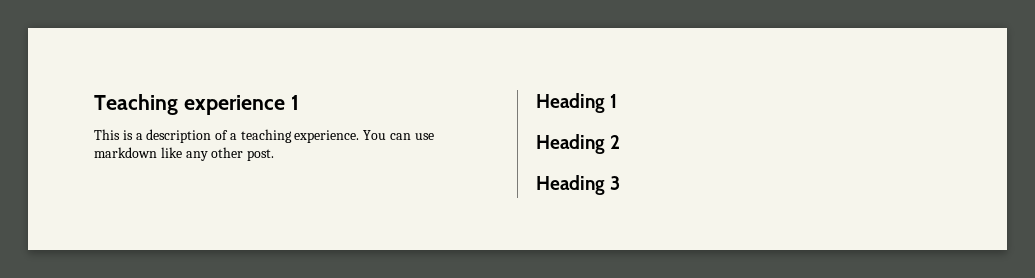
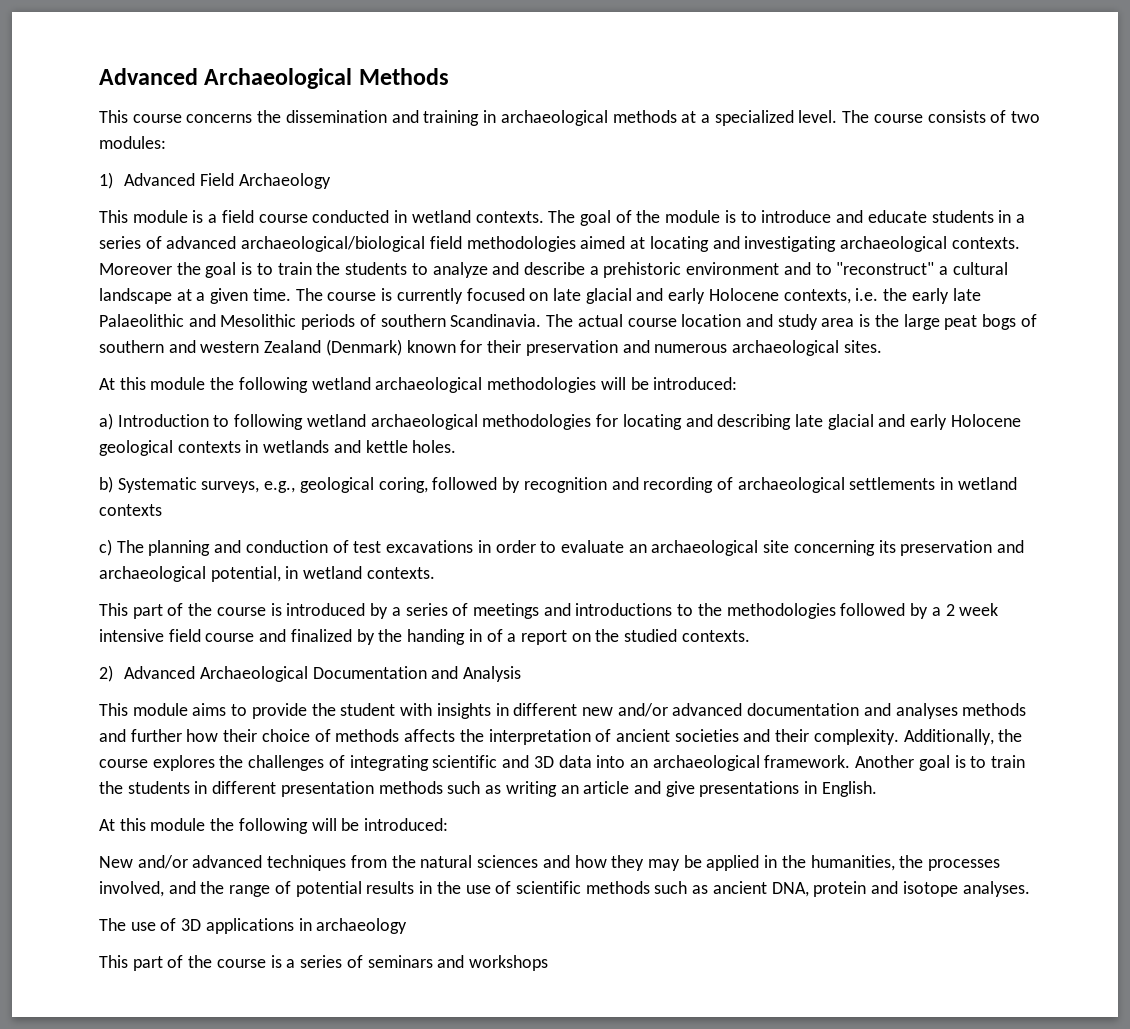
[94,94,299,115] [94,129,434,143] [94,147,275,161] [536,93,618,113] [536,134,621,154] [536,175,621,195] Teaching experience 1 // This is a description of a teaching experience. You can use markdown like any other post. // Heading 1 // Heading 2 // Heading 3 -> [99,68,449,89] [99,110,1041,126] [99,136,166,149] [99,172,331,189] [99,210,1025,226] [99,236,1020,252] [99,262,1008,278] [99,288,981,304] [99,314,1037,330] [99,339,882,356] [99,377,738,393] [99,413,1021,430] [99,440,457,456] [99,476,1017,493] [99,504,162,516] [99,539,1025,556] [99,566,435,582] [99,603,999,619] [99,629,750,645] [99,665,522,682] [99,703,1027,719] [99,729,1023,745] [99,755,1026,771] [99,781,877,797] [99,818,449,834] [99,855,1001,871] [99,881,1030,897] [99,918,408,934] [99,955,548,971] Advanced Archaeological Methods // This course concerns the dissemination and training in archaeological methods at a specialized level. The course consists of two modules: // 1) Advanced Field Archaeology // This module is a field course conducted in wetland contexts. The goal of the module is to introduce and educate students in a series of advanced archaeological/biological field methodologies aimed at locating and investigating archaeological contexts. Moreover the goal is to train the students to analyze and describe a prehistoric environment and to "reconstruct" a cultural landscape at a given time. The course is currently focused on late glacial and early Holocene contexts, i.e. the early late Palaeolithic and Mesolithic periods of southern Scandinavia. The actual course location and study area is the large peat bogs of southern and western Zealand (Denmark) known for their preservation and numerous archaeological sites. // At this module the following wetland archaeological methodologies will be introduced: // a) Introduction to following wetland archaeological methodologies for locating and describing late glacial and early Holocene geological contexts in wetlands and kettle holes. // b) Systematic surveys, e.g., geological coring, followed by recognition and recording of archaeological settlements in wetland contexts // c) The planning and conduction of test excavations in order to evaluate an archaeological site concerning its preservation and archaeological potential, in wetland contexts. // This part of the course is introduced by a series of meetings and introductions to the methodologies followed by a 2 week intensive field course and finalized by the handing in of a report on the studied contexts. // 2) Advanced Archaeological Documentation and Analysis // This module aims to provide the student with insights in different new and/or advanced documentation and analyses methods and further how their choice of methods affects the interpretation of ancient societies and their complexity. Additionally, the course explores the challenges of integrating scientific and 3D data into an archaeological framework. Another goal is to train the students in different presentation methods such as writing an article and give presentations in English. // At this module the following will be introduced: // New and/or advanced techniques from the natural sciences and how they may be applied in the humanities, the processes involved, and the range of potential results in the use of scientific methods such as ancient DNA, protein and isotope analyses. // The use of 3D applications in archaeology // This part of the course is a series of seminars and workshops

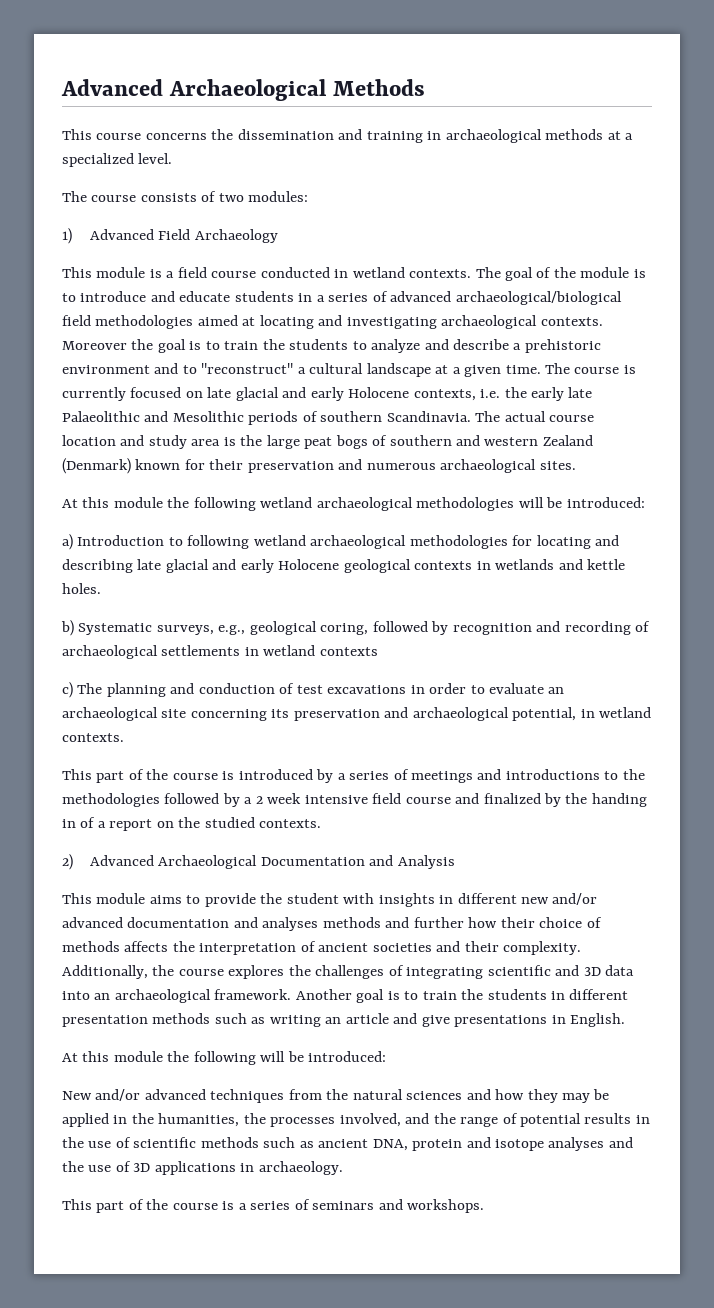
(838, 116) none -> (173, 158) //
[962,881,1030,897] [99,918,126,931] analyses. // The -> [548,1137,633,1151] [62,1161,84,1172] analyses and the
[316,918,408,934] archaeology -> [258,1161,343,1175] archaeology.
[468,955,548,971] workshops -> [407,1199,485,1213] workshops.

